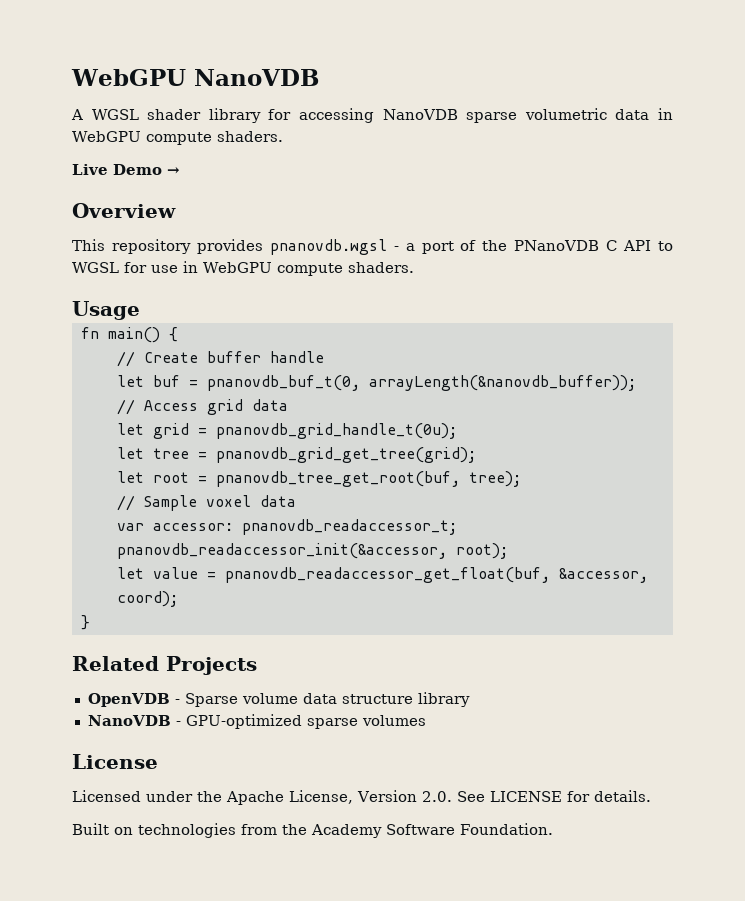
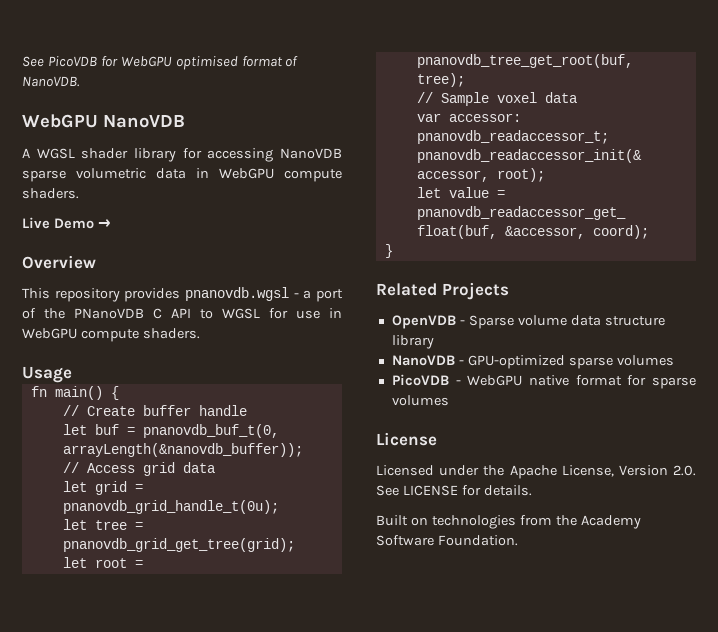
(71, 77) none -> [22,56,299,70] [22,76,80,87] See PicoVDB for WebGPU optimised format of NanoVDB. //
(426, 720) none -> [391,374,696,389] [391,395,449,406] // PicoVDB - WebGPU native format for sparse volumes

